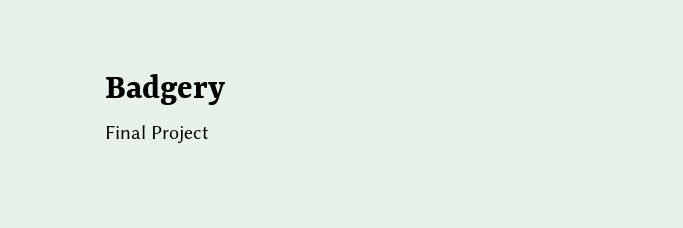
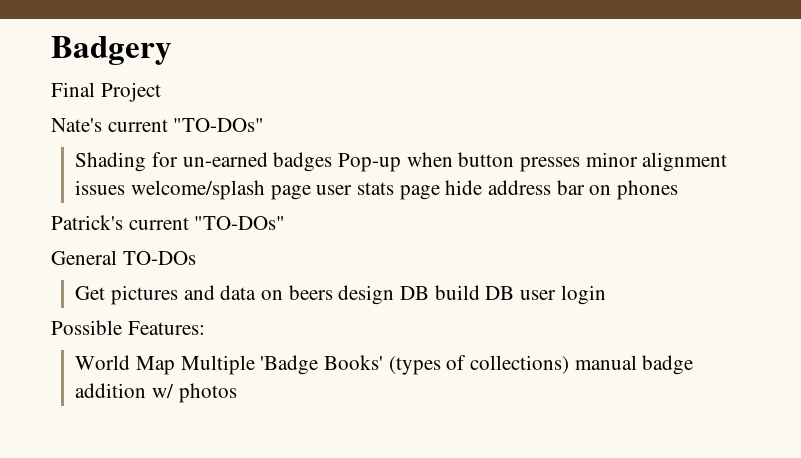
(210, 135) none -> [51,118,265,132] [75,152,728,172] [75,180,679,200] [51,215,286,230] [51,250,196,265] [75,285,606,305] [51,320,205,335] [75,355,694,375] [75,383,237,403] // Nate's current "TO-DOs" // Shading for un-earned badges Pop-up when button presses minor alignment issues welcome/splash page user stats page hide address bar on phones // Patrick's current "TO-DOs" // General TO-DOs // Get pictures and data on beers design DB build DB user login // Possible Features: // World Map Multiple 'Badge Books' (types of collections) manual badge addition w/ photos

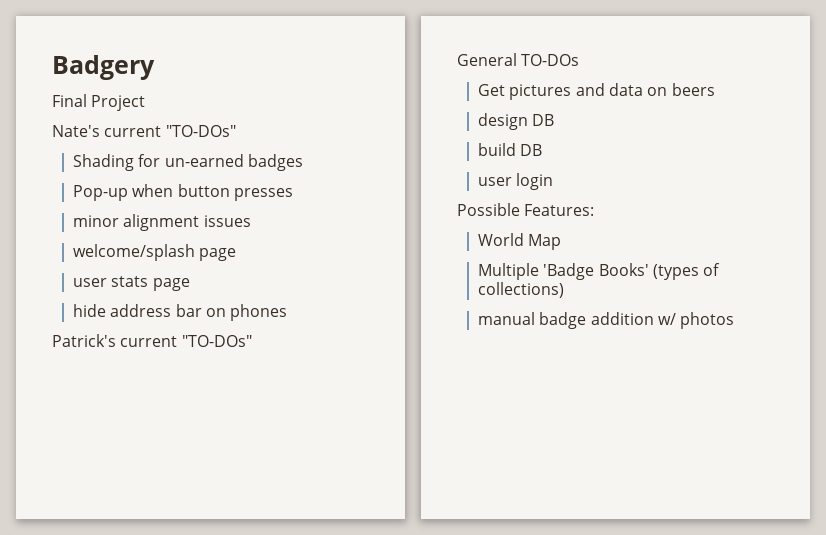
(333, 162) none -> (304, 162) //
(581, 164) none -> (294, 194) //
(126, 187) none -> (251, 221) //
(311, 192) none -> (237, 254) //
(440, 192) none -> (190, 284) //
(333, 292) none -> (715, 89) //
(430, 293) none -> (555, 120) //
(515, 293) none -> (543, 150) //
(175, 365) none -> (562, 242) //
(570, 364) none -> (565, 290) //

